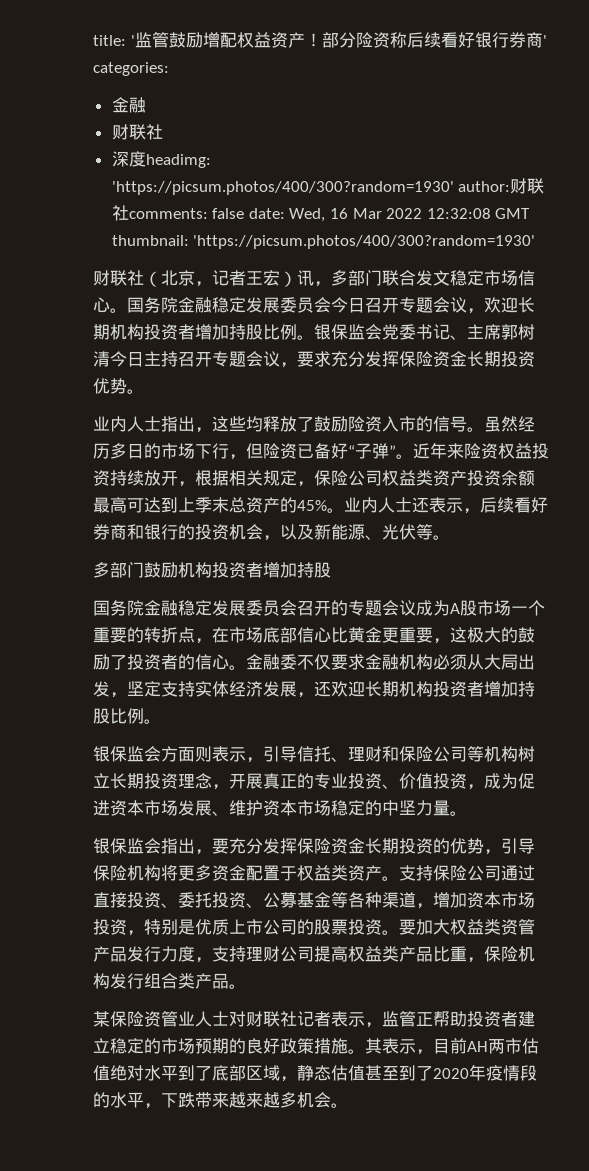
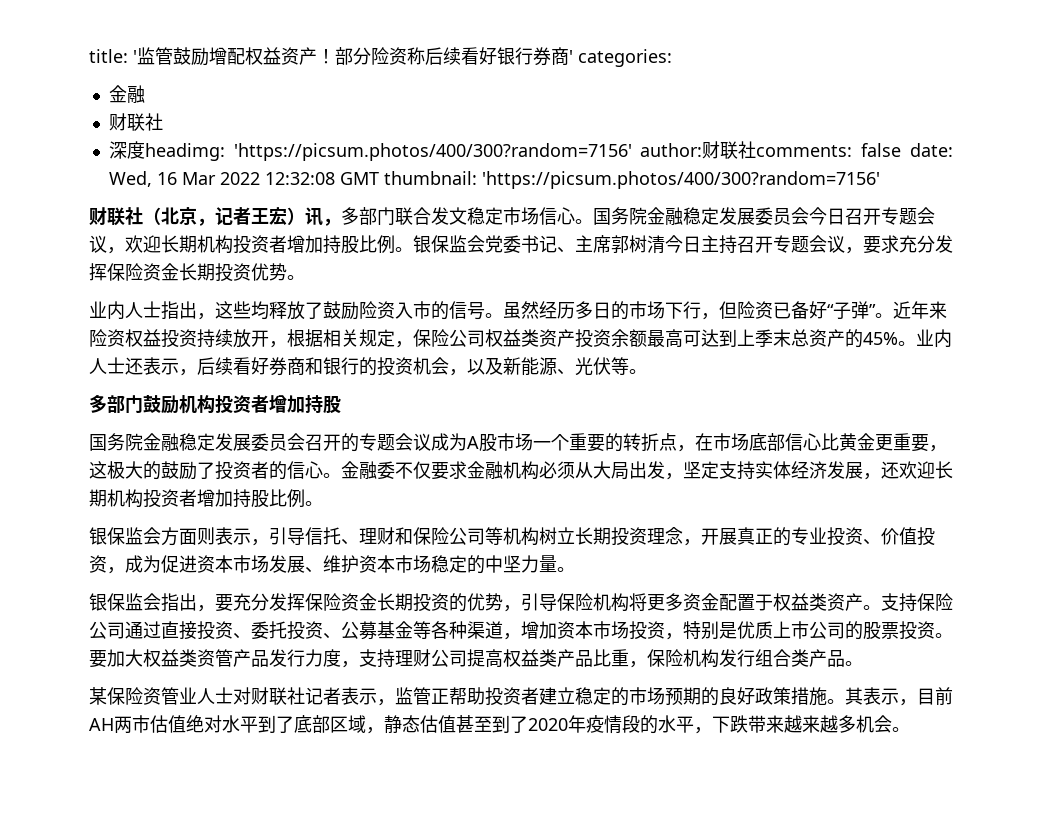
[111,181,454,195] 'https://picsum.photos/400/300?random=1930' -> [233,143,632,161] 'https://picsum.photos/400/300?random=7156'
[193,235,536,249] 'https://picsum.photos/400/300?random=1930' -> [481,171,880,189] 'https://picsum.photos/400/300?random=7156'

